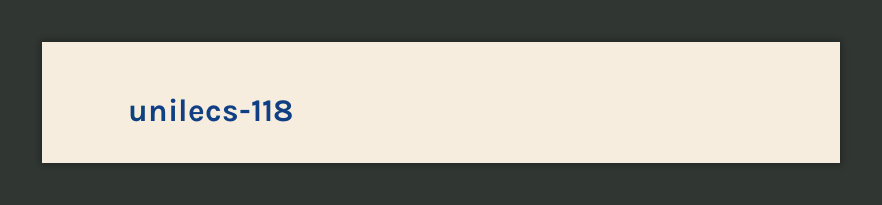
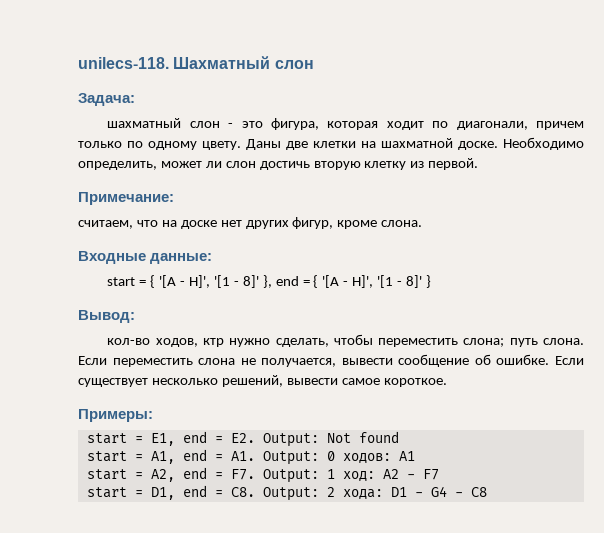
[128,98,293,122] unilecs-118 -> [78,56,314,69] [78,93,135,106] [107,118,584,130] [78,137,584,150] [78,158,479,170] [78,192,174,205] [78,217,423,229] [78,251,213,264] [107,275,431,288] [78,310,135,323] [107,334,584,347] [78,354,584,367] [78,375,447,387] [78,409,153,422] [86,431,399,447] [86,449,415,465] [86,467,439,483] [86,485,487,501] unilecs-118. Шахматный слон // Задача: // шахматный слон - это фигура, которая ходит по диагонали, причем только по одному цвету. Даны две клетки на шахматной доске. Необходимо определить, может ли слон достичь вторую клетку из первой. // Примечание: // считаем, что на доске нет других фигур, кроме слона. // Входные данные: // start = { '[A - H]', '[1 - 8]' }, end = { '[A - H]', '[1 - 8]' } // Вывод: // кол-во ходов, ктр нужно сделать, чтобы переместить слона; путь слона. Если переместить слона не получается, вывести сообщение об ошибке. Если существует несколько решений, вывести самое короткое. // Примеры: // start = E1, end = E2. Output: Not found // start = A1, end = A1. Output: 0 ходов: A1 // start = A2, end = F7. Output: 1 ход: A2 - F7 // start = D1, end = C8. Output: 2 хода: D1 - G4 - C8

